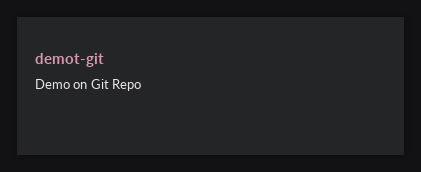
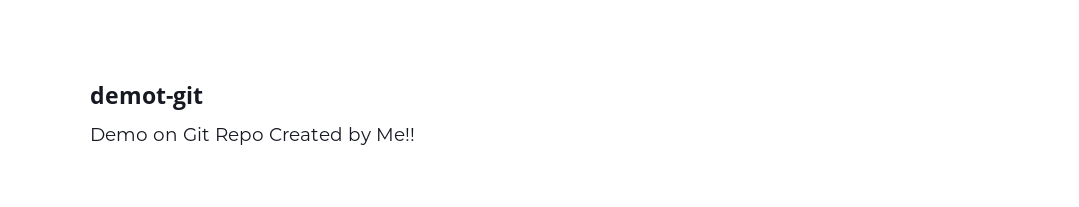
(142, 85) none -> [269,127,415,145] Created by Me!!

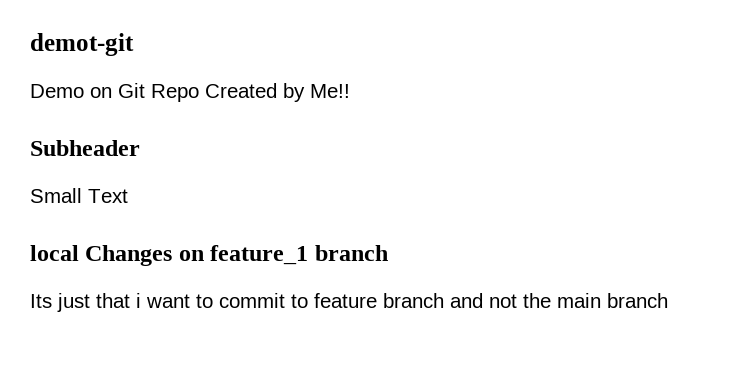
(415, 134) none -> [30,140,140,156] [30,188,128,203] [30,245,388,266] [30,293,668,312] // Subheader // Small Text // local Changes on feature_1 branch // Its just that i want to commit to feature branch and not the main branch

